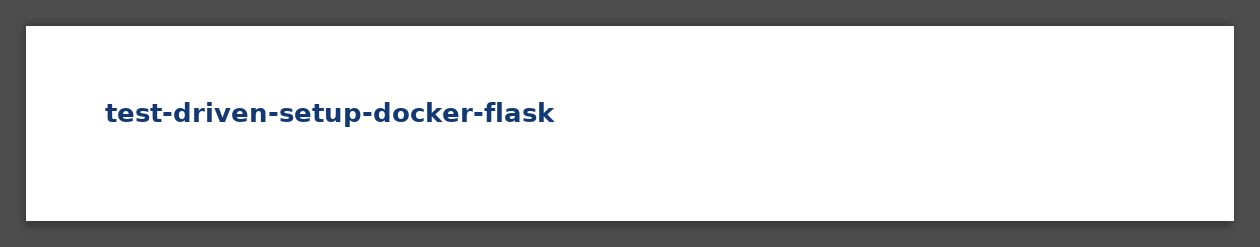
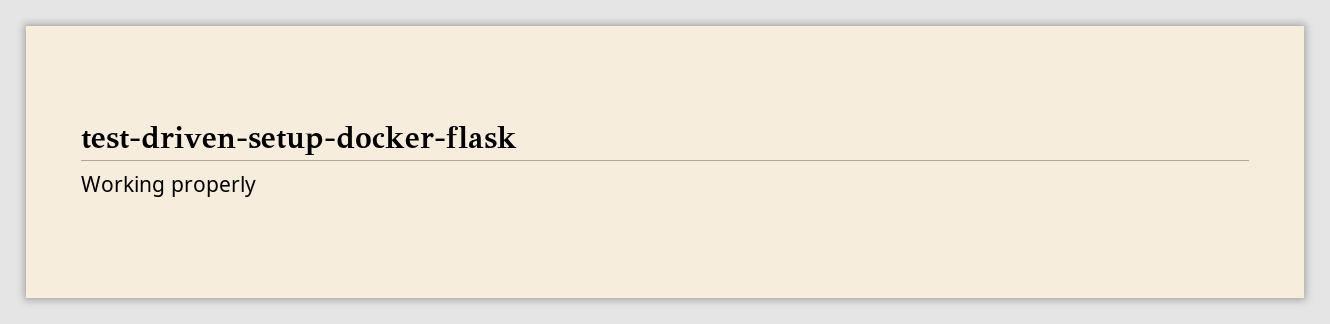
(555, 114) none -> [81,176,256,197] // Working properly

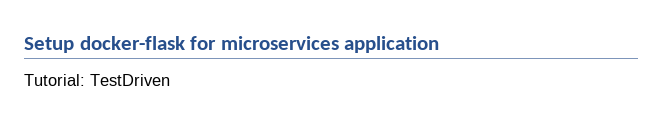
[81,126,517,155] [81,176,256,197] test-driven-setup-docker-flask // Working properly -> [24,36,440,53] [24,74,170,86] Setup docker-flask for microservices application // Tutorial: TestDriven

